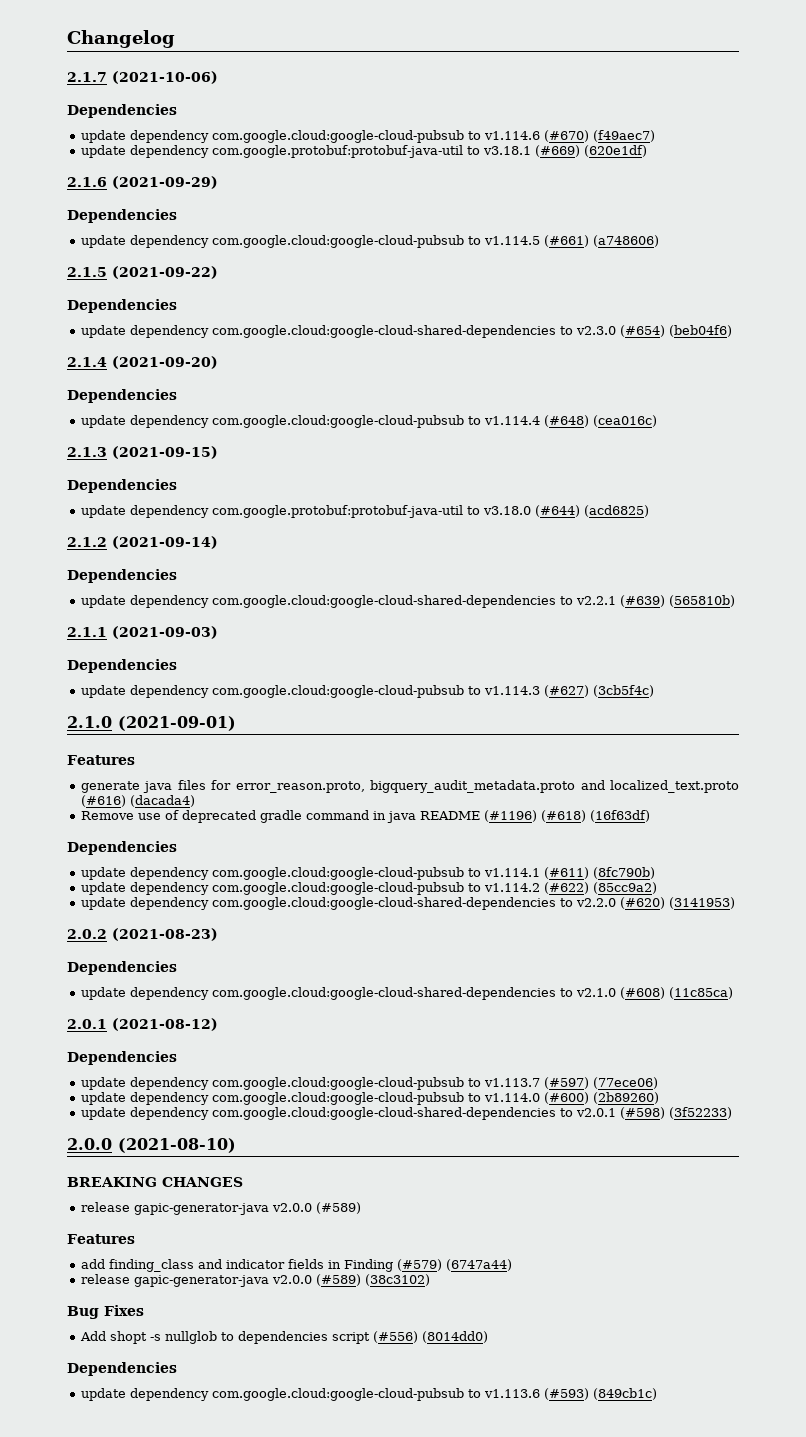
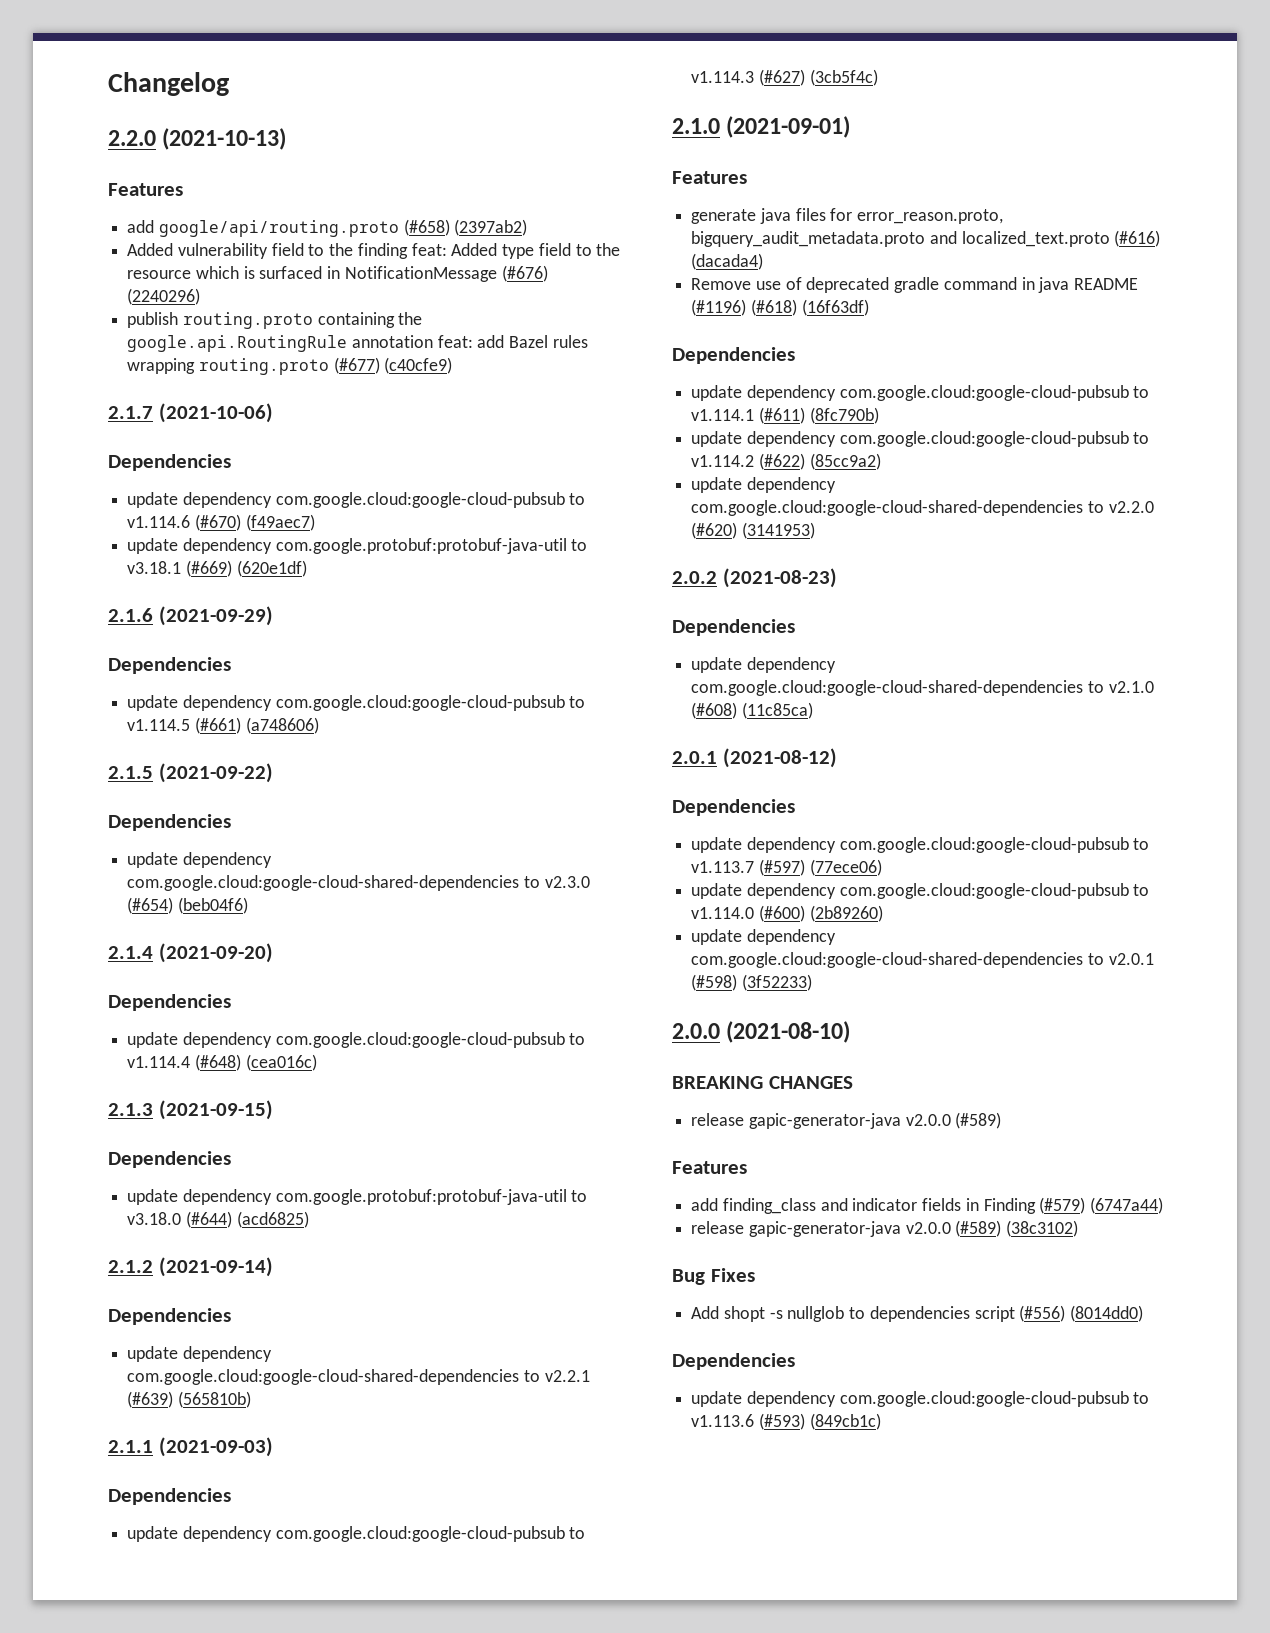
(175, 39) none -> [108,128,287,150] [108,183,183,196] [127,219,528,237] [127,243,621,259] [127,265,548,282] [127,288,201,305] [127,312,423,329] [127,335,588,352] [127,357,453,375] // 2.2.0 (2021-10-13) // Features // add google/api/routing.proto (#658) (2397ab2) // Added vulnerability field to the finding feat: Added type field to the resource which is surfaced in NotificationMessage (#676) (2240296) // publish routing.proto containing the google.api.RoutingRule annotation feat: add Bazel rules wrapping routing.proto (#677) (c40cfe9)

